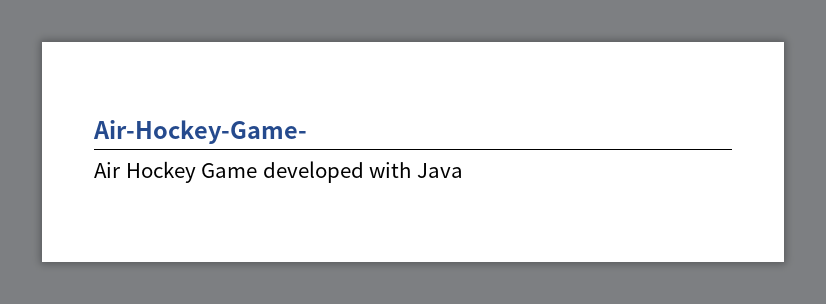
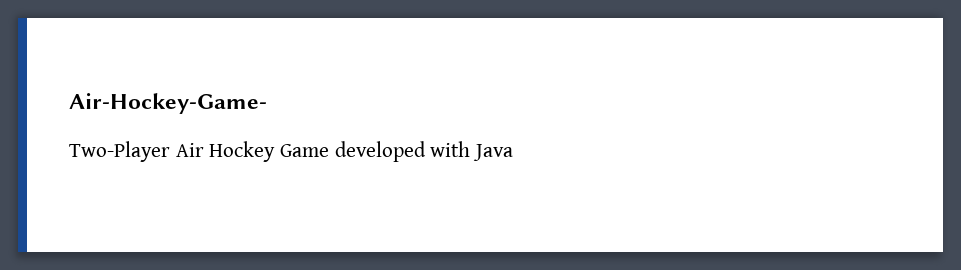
(307, 132) none -> [69,141,170,162] Two-Player

